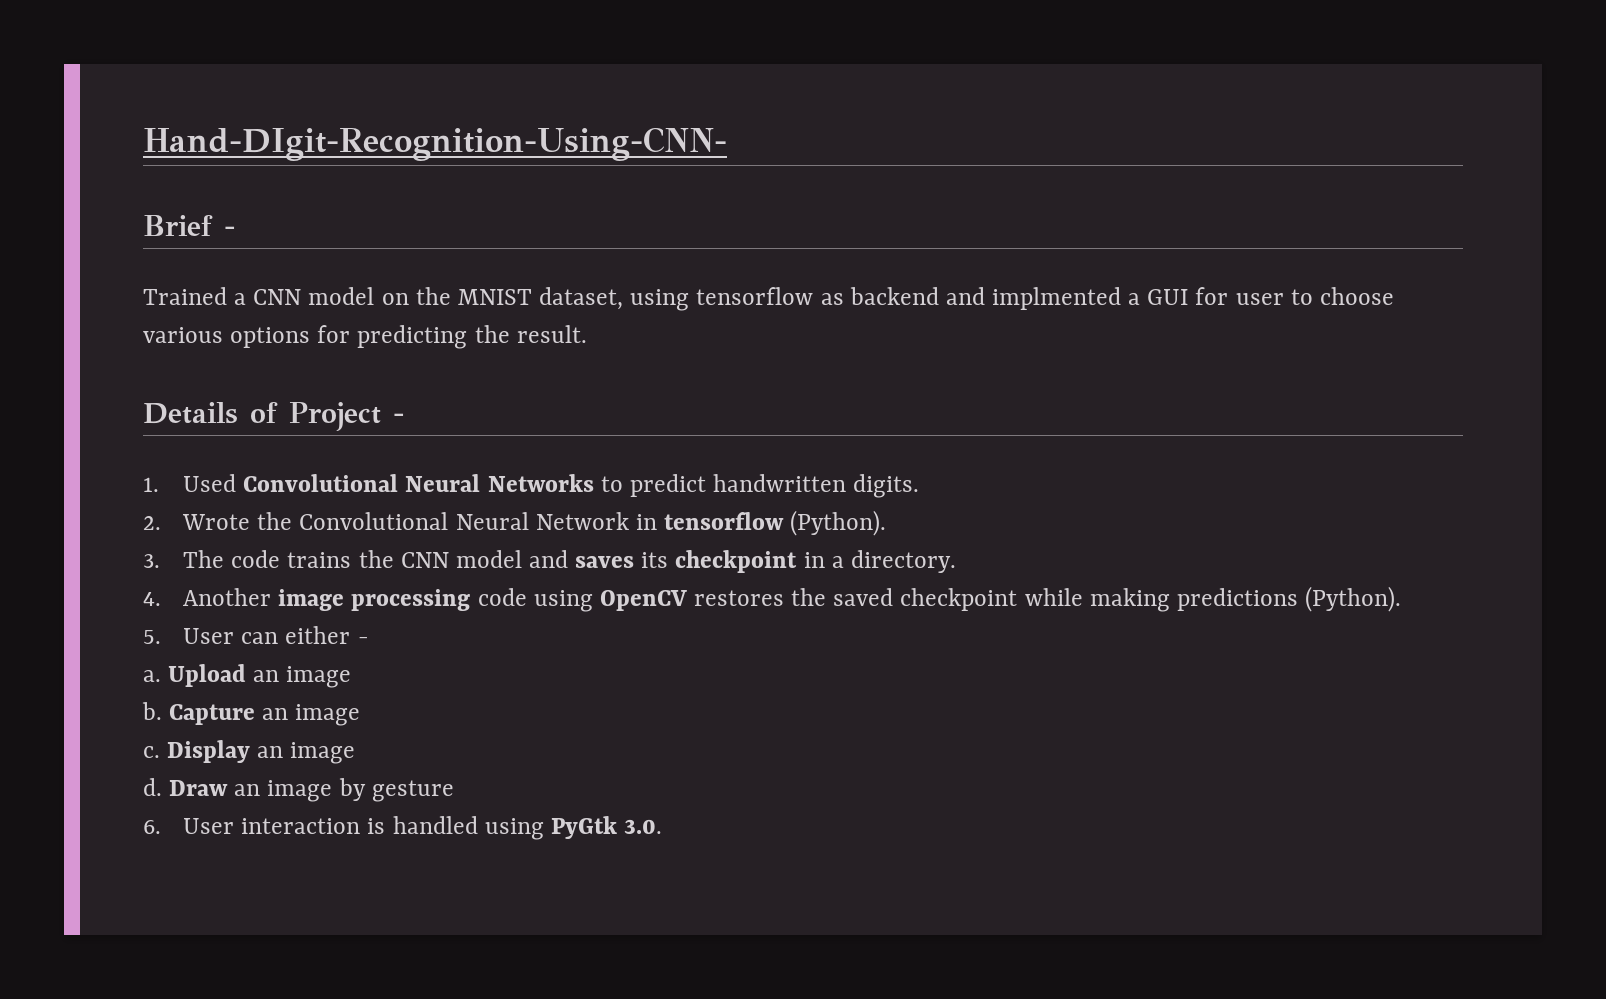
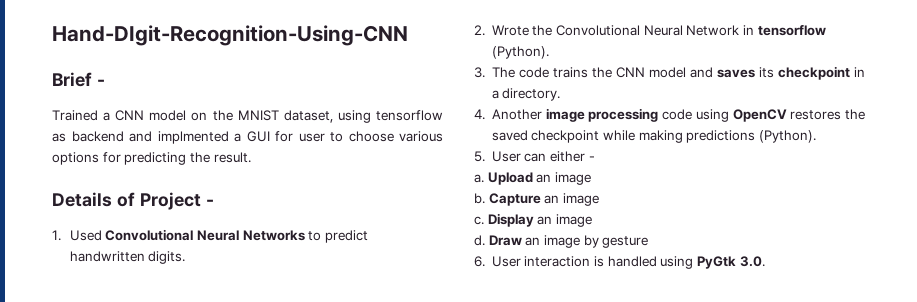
[143,127,727,161] Hand-DIgit-Recognition-Using-CNN- -> [52,25,408,46] Hand-DIgit-Recognition-Using-CNN

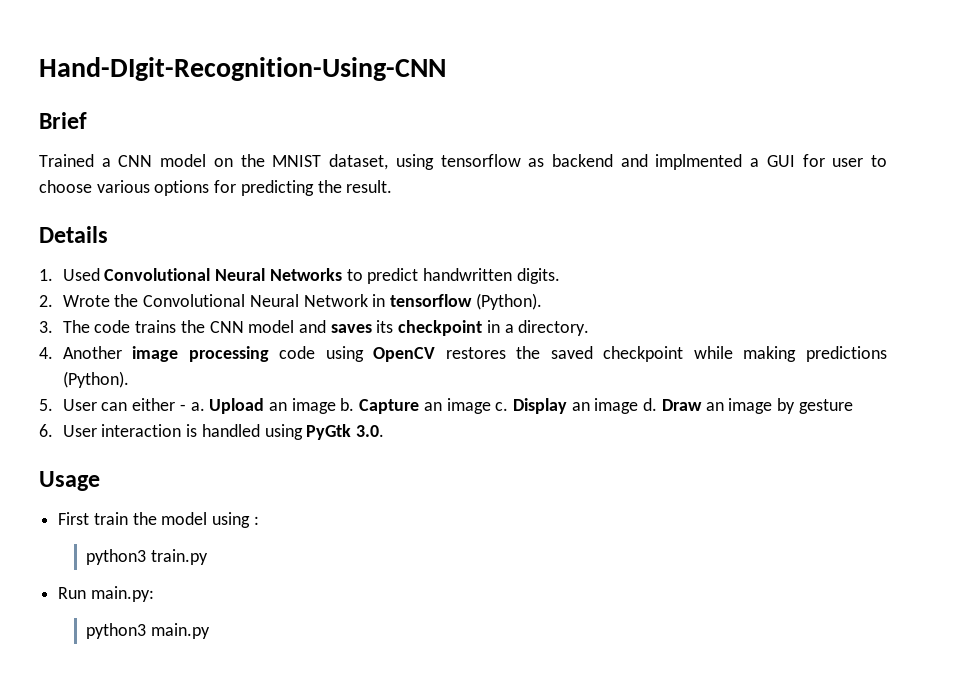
[96,79,105,86] - -> (87, 120) none
[116,192,214,210] of Project - -> (108, 234) none
(595, 158) // -> (186, 407) none
(591, 178) // -> (336, 406) none
(599, 199) // -> (491, 406) none
(592, 220) // -> (639, 406) none
(765, 261) none -> [39,471,100,491] [58,512,259,528] [86,549,208,565] [58,586,154,602] [86,623,210,639] // Usage // First train the model using : // python3 train.py // Run main.py: // python3 main.py

